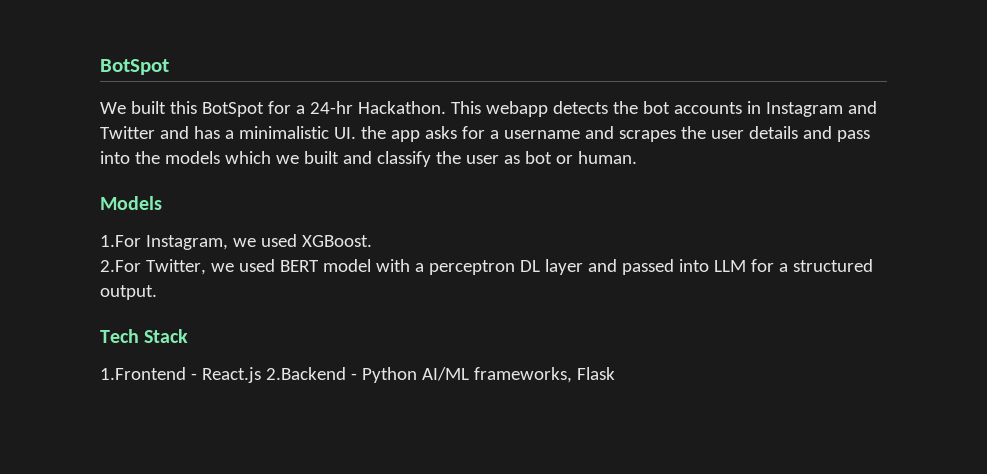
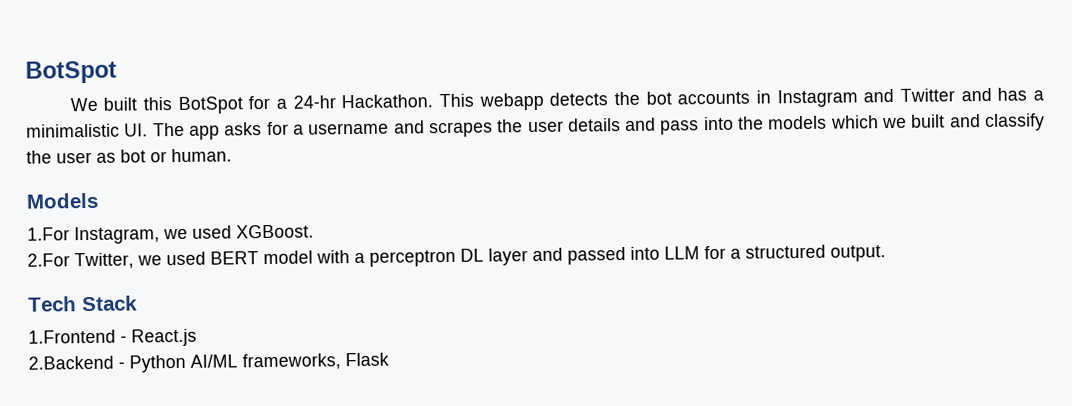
[360,126,386,139] the -> [152,122,185,137] The
(261, 375) none -> (197, 337) //

